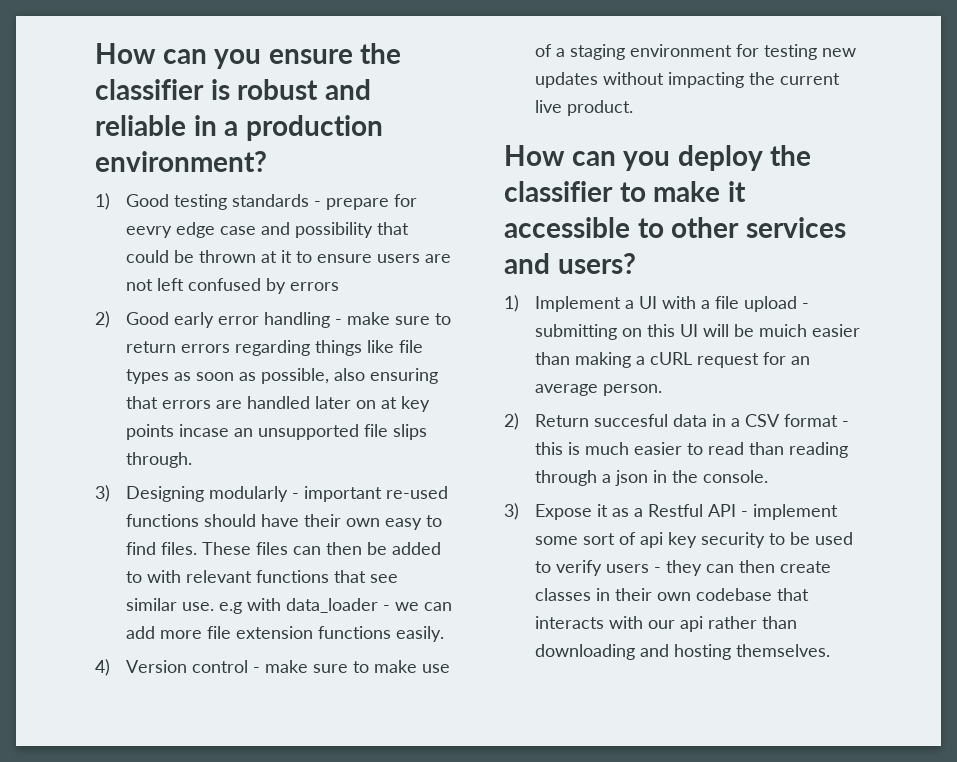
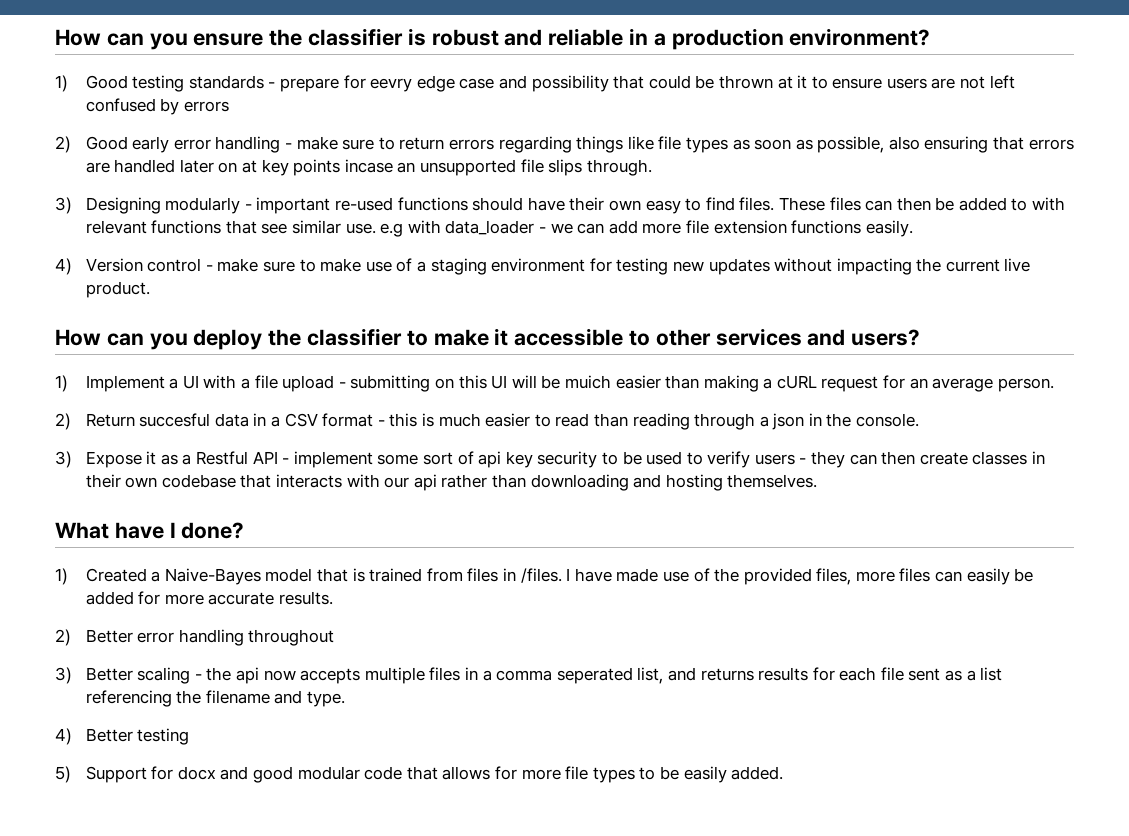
(831, 650) none -> [55,522,245,539] [55,568,1034,585] [85,591,334,605] [55,629,335,646] [55,667,1003,684] [85,690,346,707] [55,728,190,745] [55,766,784,783] // What have I done? // 1) Created a Naive-Bayes model that is trained from files in /files. I have made use of the provided files, more files can easily be added for more accurate results. // 2) Better error handling throughout // 3) Better scaling - the api now accepts multiple files in a comma seperated list, and returns results for each file sent as a list referencing the filename and type. // 4) Better testing // 5) Support for docx and good modular code that allows for more file types to be easily added.

